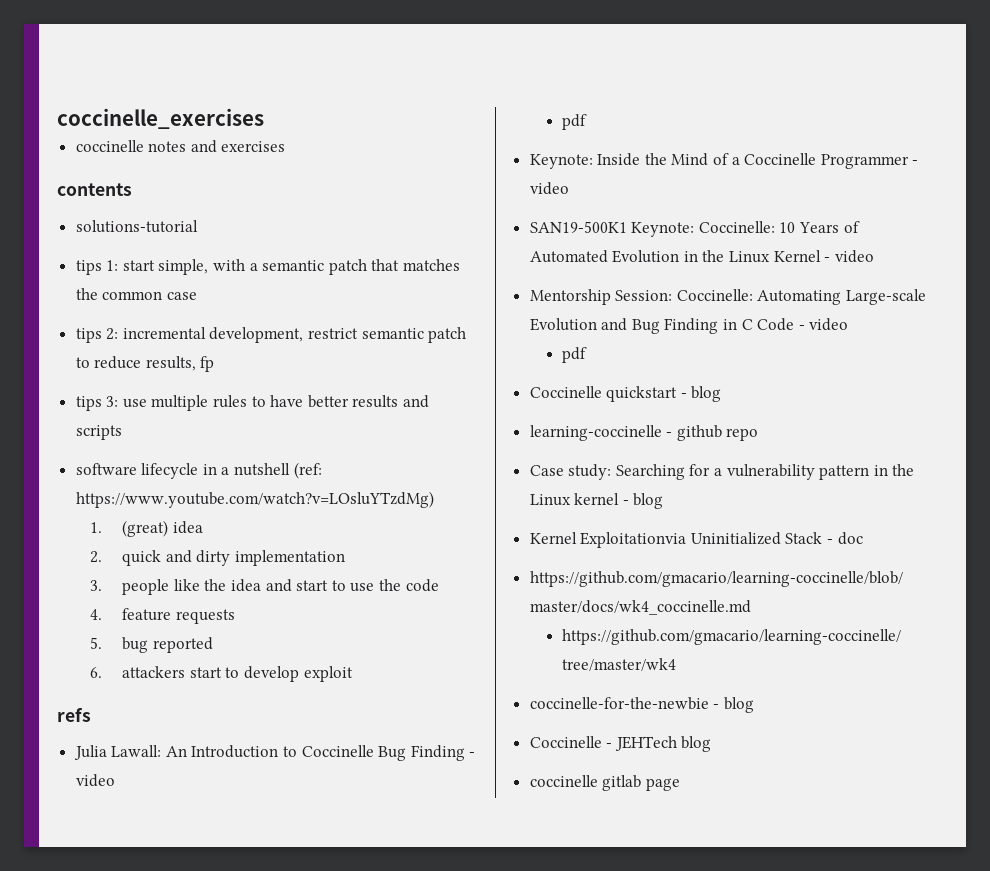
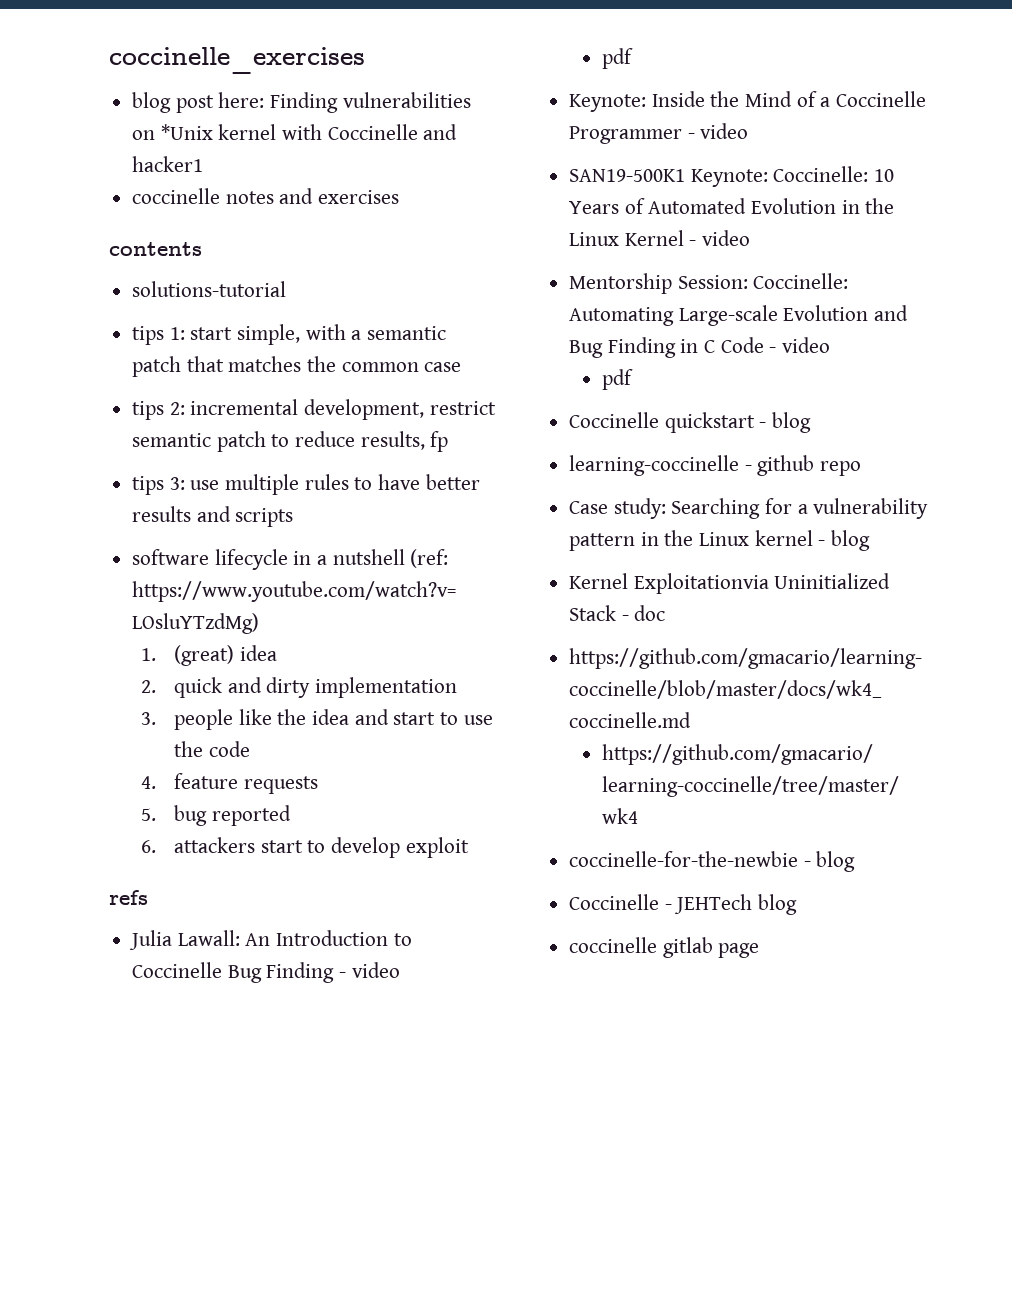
(264, 118) none -> [132,92,471,113] [132,124,458,140] [132,156,204,172] // blog post here: Finding vulnerabilities on *Unix kernel with Coccinelle and hacker1

